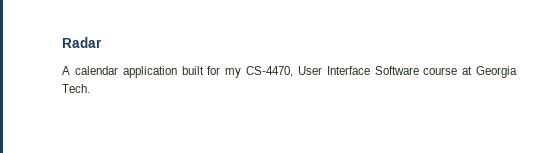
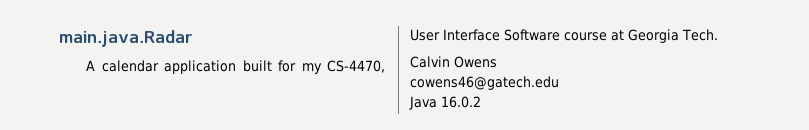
[62,37,102,48] Radar -> [59,30,193,47] main.java.Radar
(90, 88) none -> [410,56,497,68] [410,76,559,90] [409,96,481,110] // Calvin Owens // cowens46@gatech.edu // Java 16.0.2

